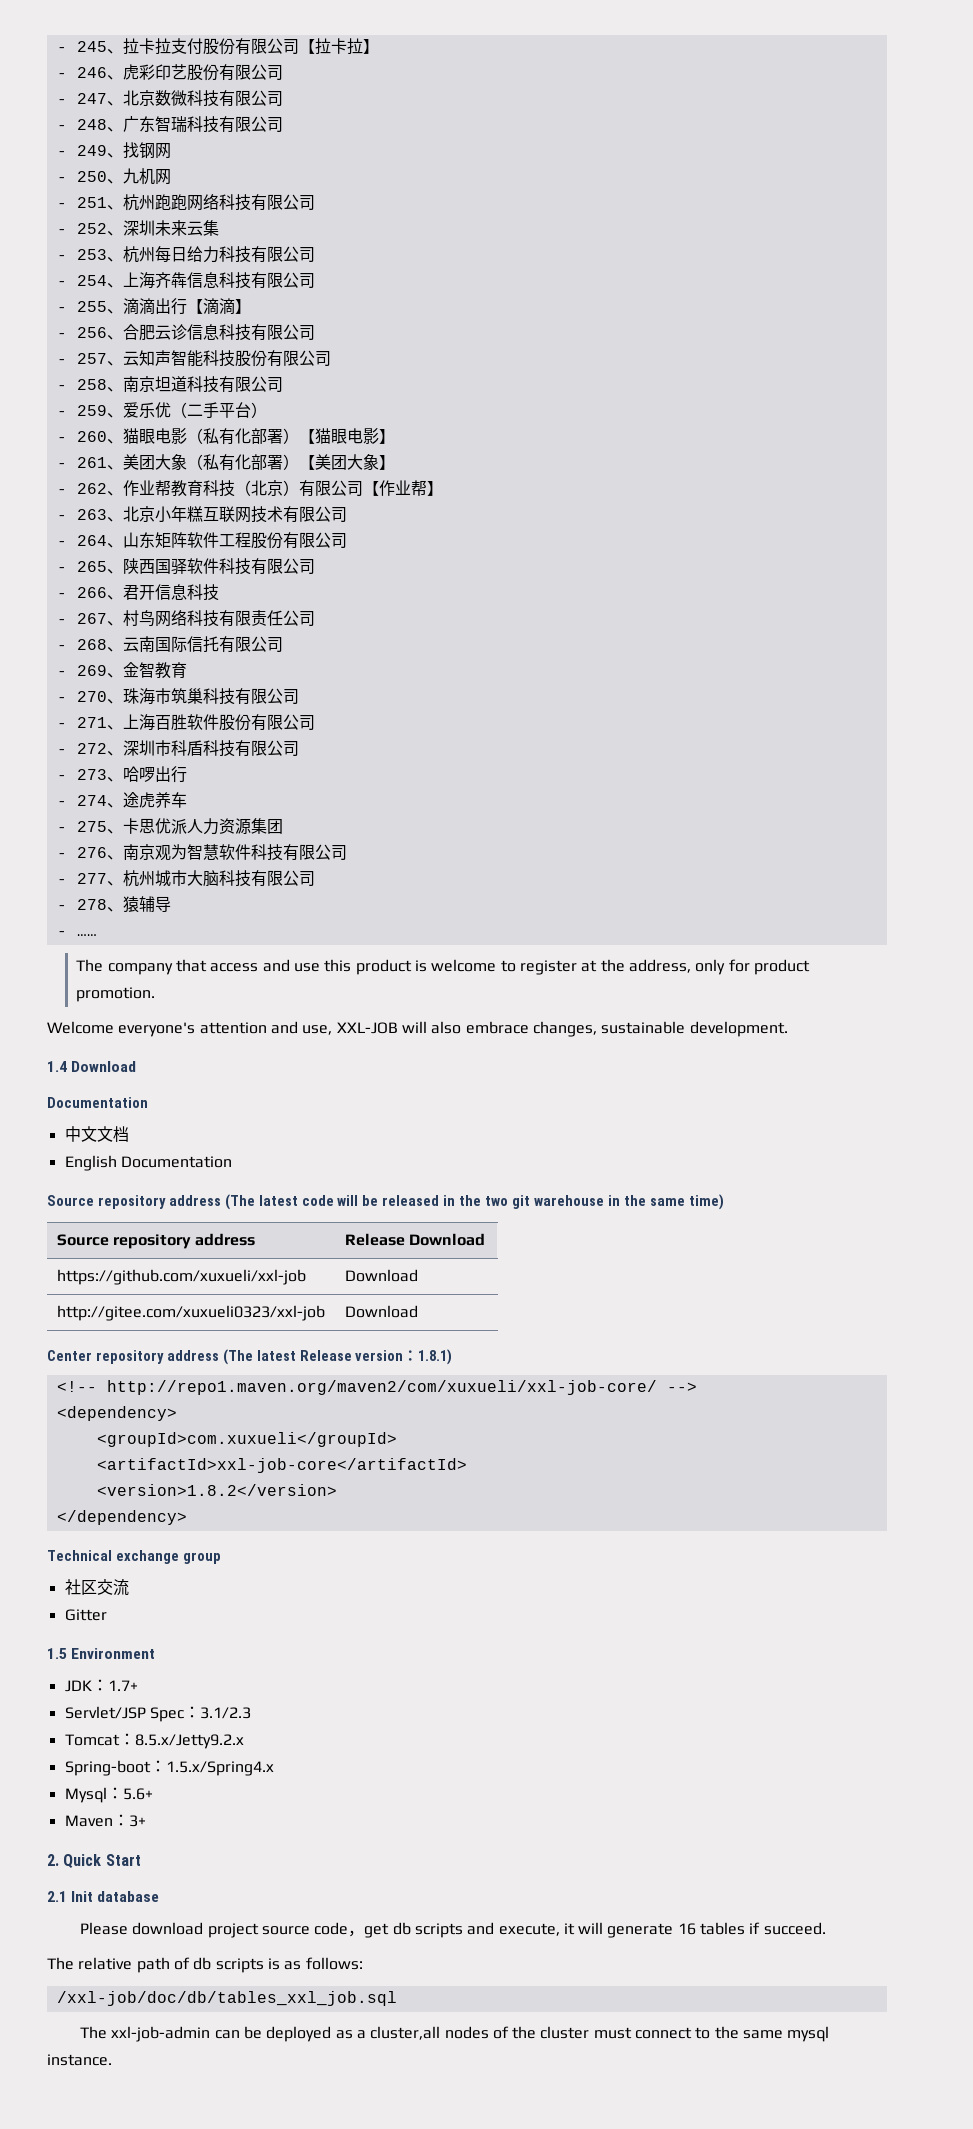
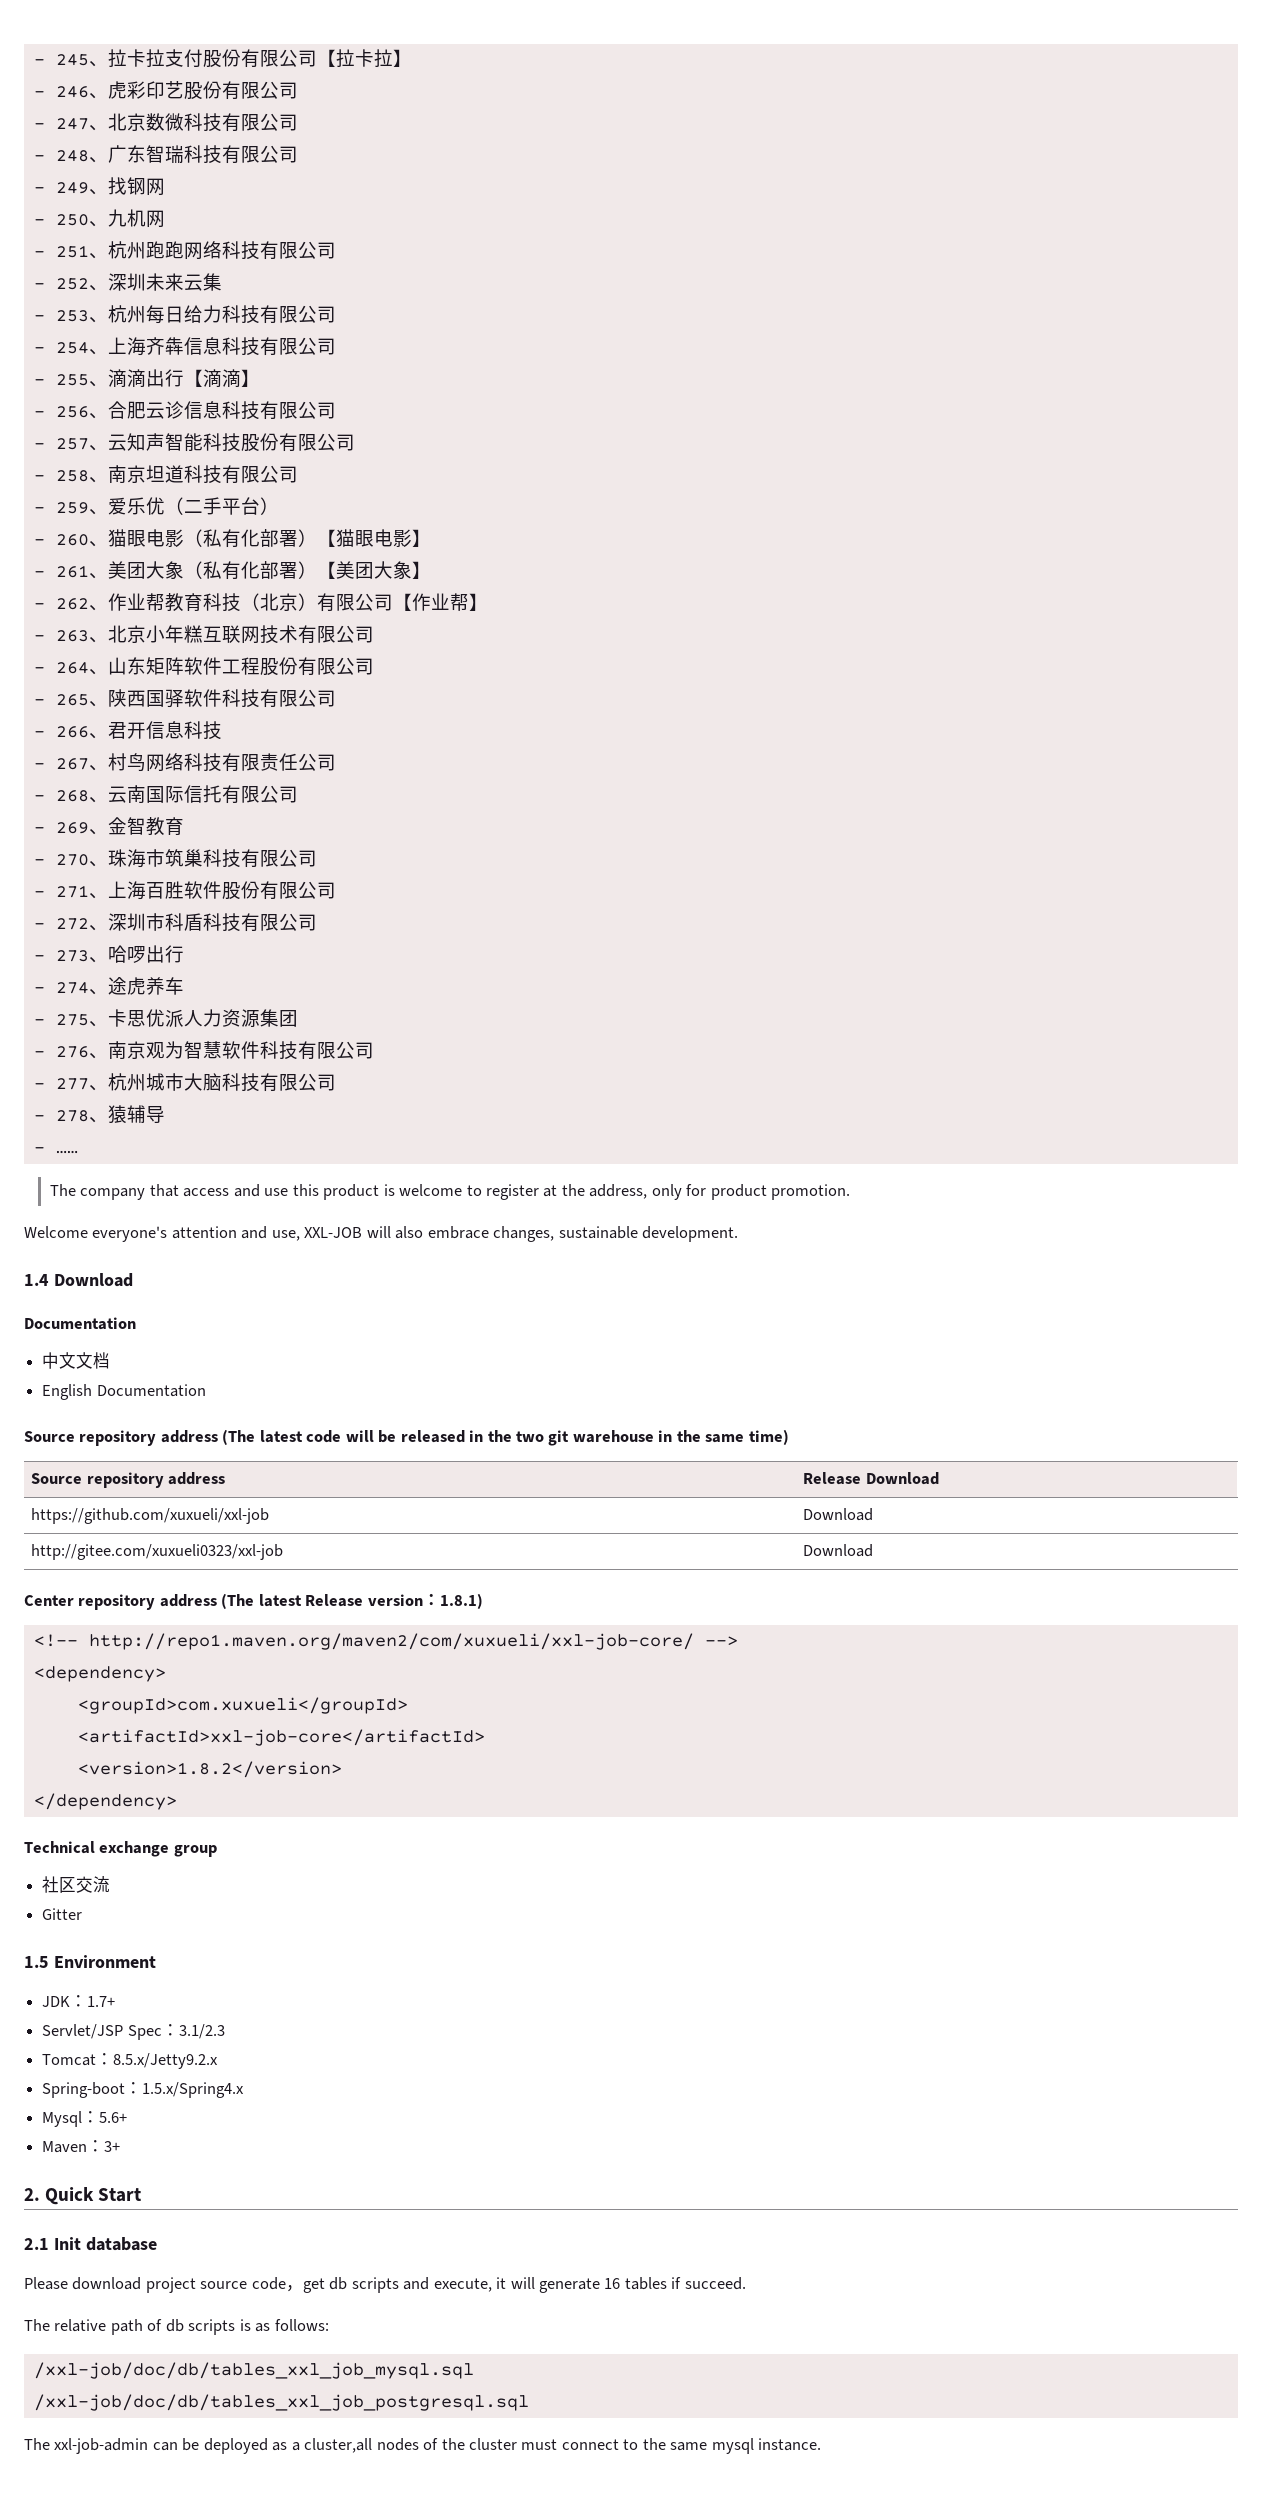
[56,1991,397,2006] /xxl-job/doc/db/tables_xxl_job.sql -> [33,2362,474,2379] [33,2394,529,2411] /xxl-job/doc/db/tables_xxl_job_mysql.sql // /xxl-job/doc/db/tables_xxl_job_postgresql.sql

